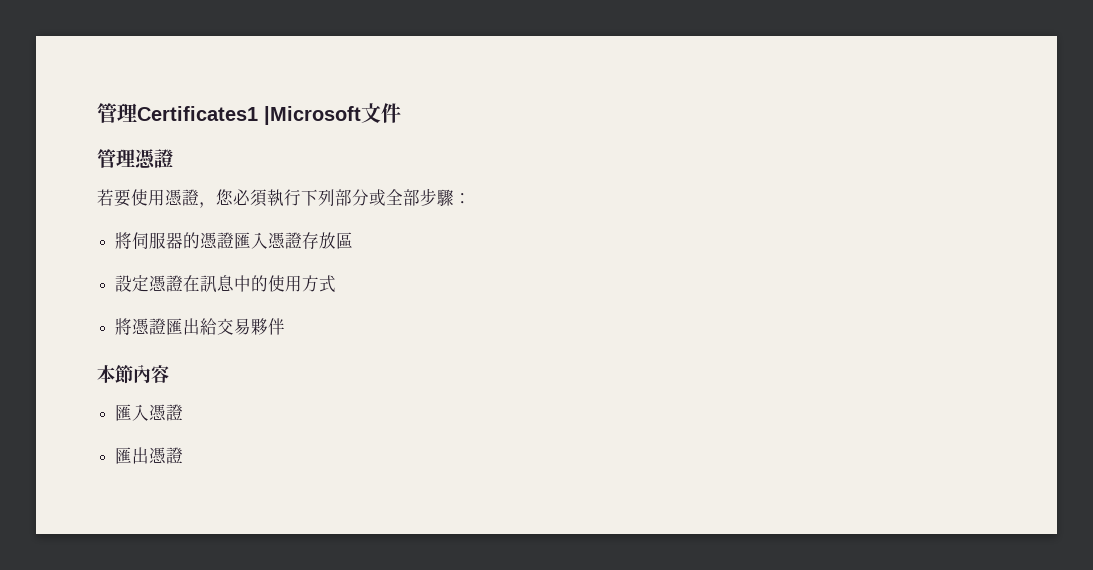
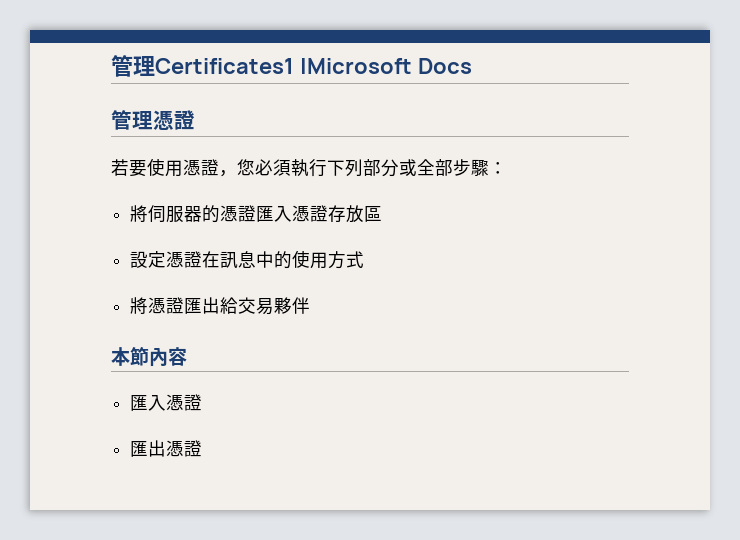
[361,103,401,123] 文件 -> [417,58,472,74] Docs

